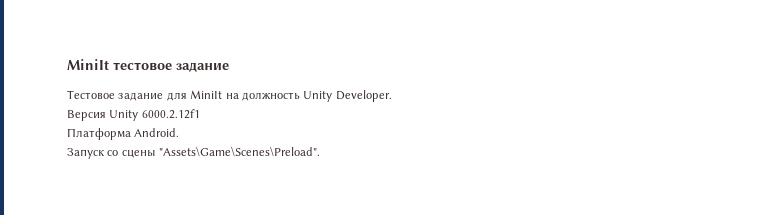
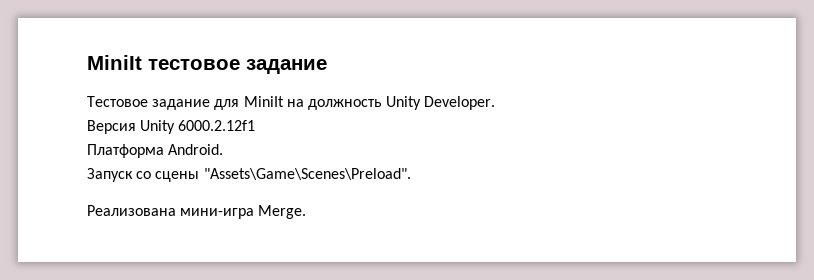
(321, 151) none -> [87,205,307,219] // Реализована мини-игра Merge.

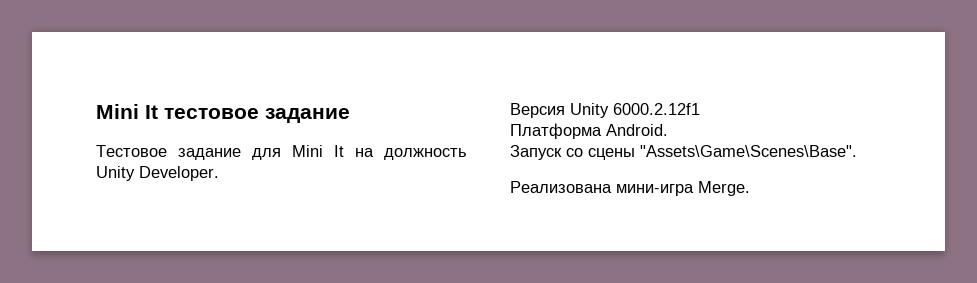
[87,55,142,70] MiniIt -> [96,104,158,119] Mini It
[243,96,284,107] MiniIt -> [292,145,344,157] Mini It
[203,168,411,180] "Assets\Game\Scenes\Preload". -> [640,145,857,157] "Assets\Game\Scenes\Base".

